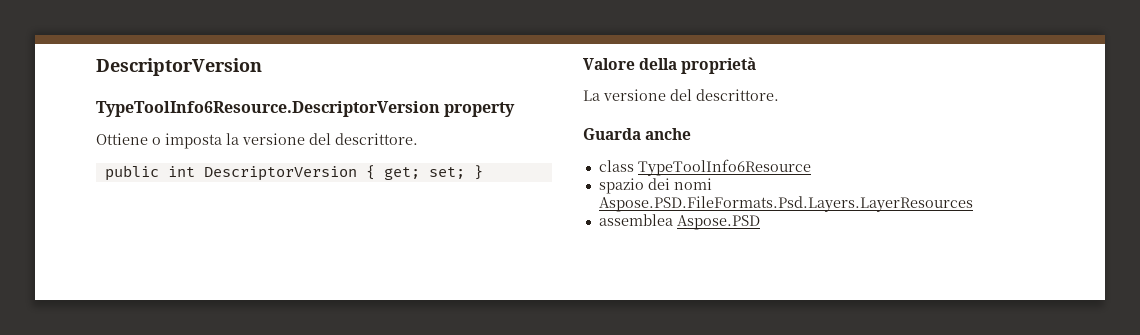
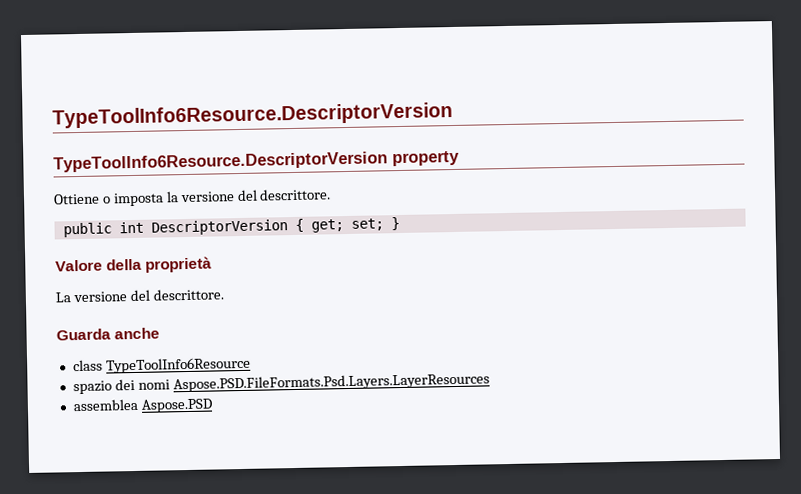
[96,58,262,76] DescriptorVersion -> [52,102,453,129] TypeToolInfo6Resource.DescriptorVersion

